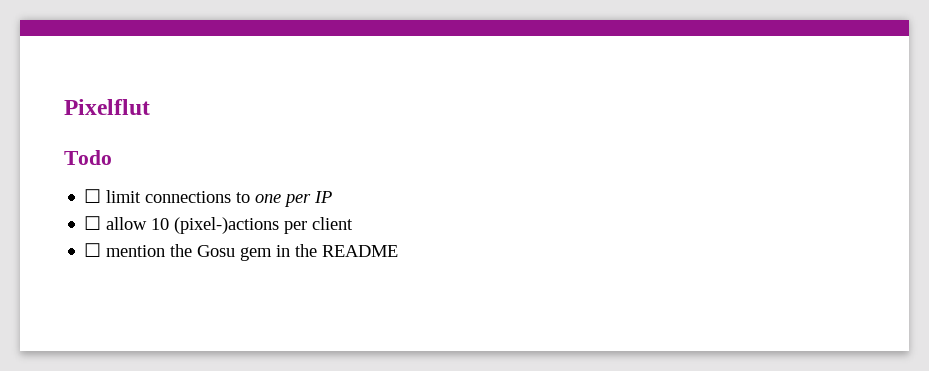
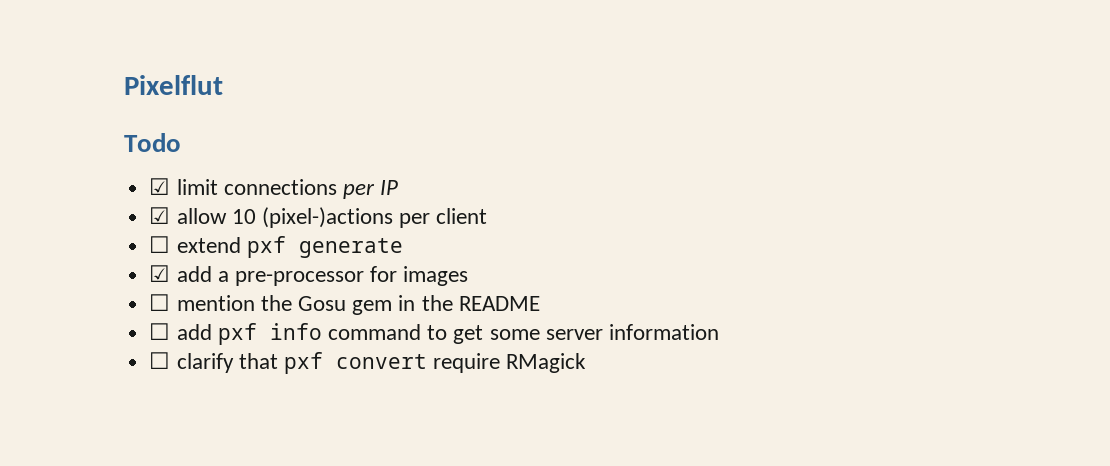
[84,189,102,203] ☐ -> [149,178,171,195] ☑
[236,192,282,203] to one -> (337, 187) none
[84,216,102,230] ☐ -> [149,207,171,224] ☑
(354, 223) none -> [149,236,403,258] [149,265,469,286] // ☐ extend pxf generate // ☑ add a pre-processor for images
(399, 251) none -> [149,323,719,345] [149,352,587,374] // ☐ add pxf info command to get some server information // ☐ clarify that pxf convert require RMagick

